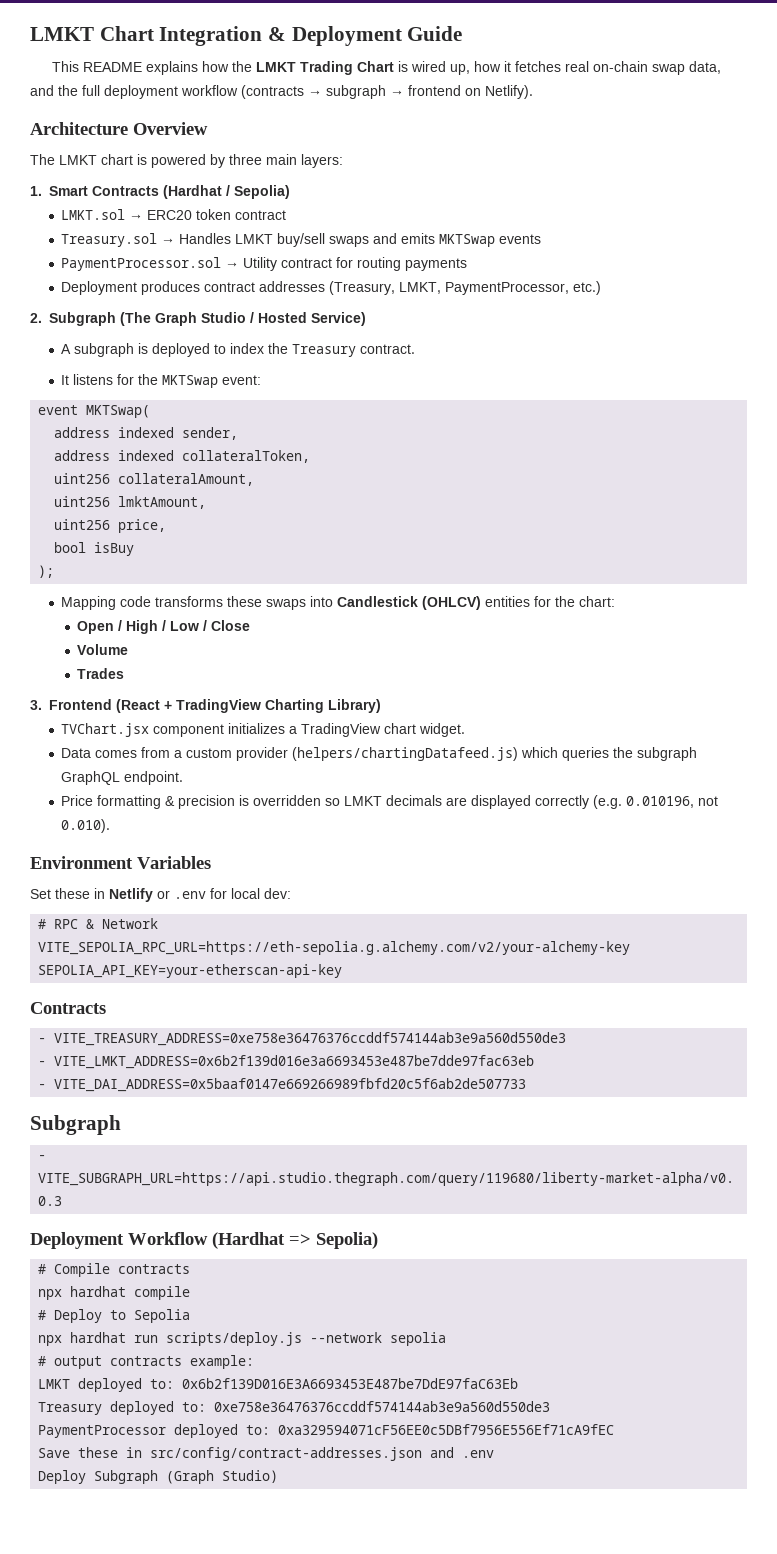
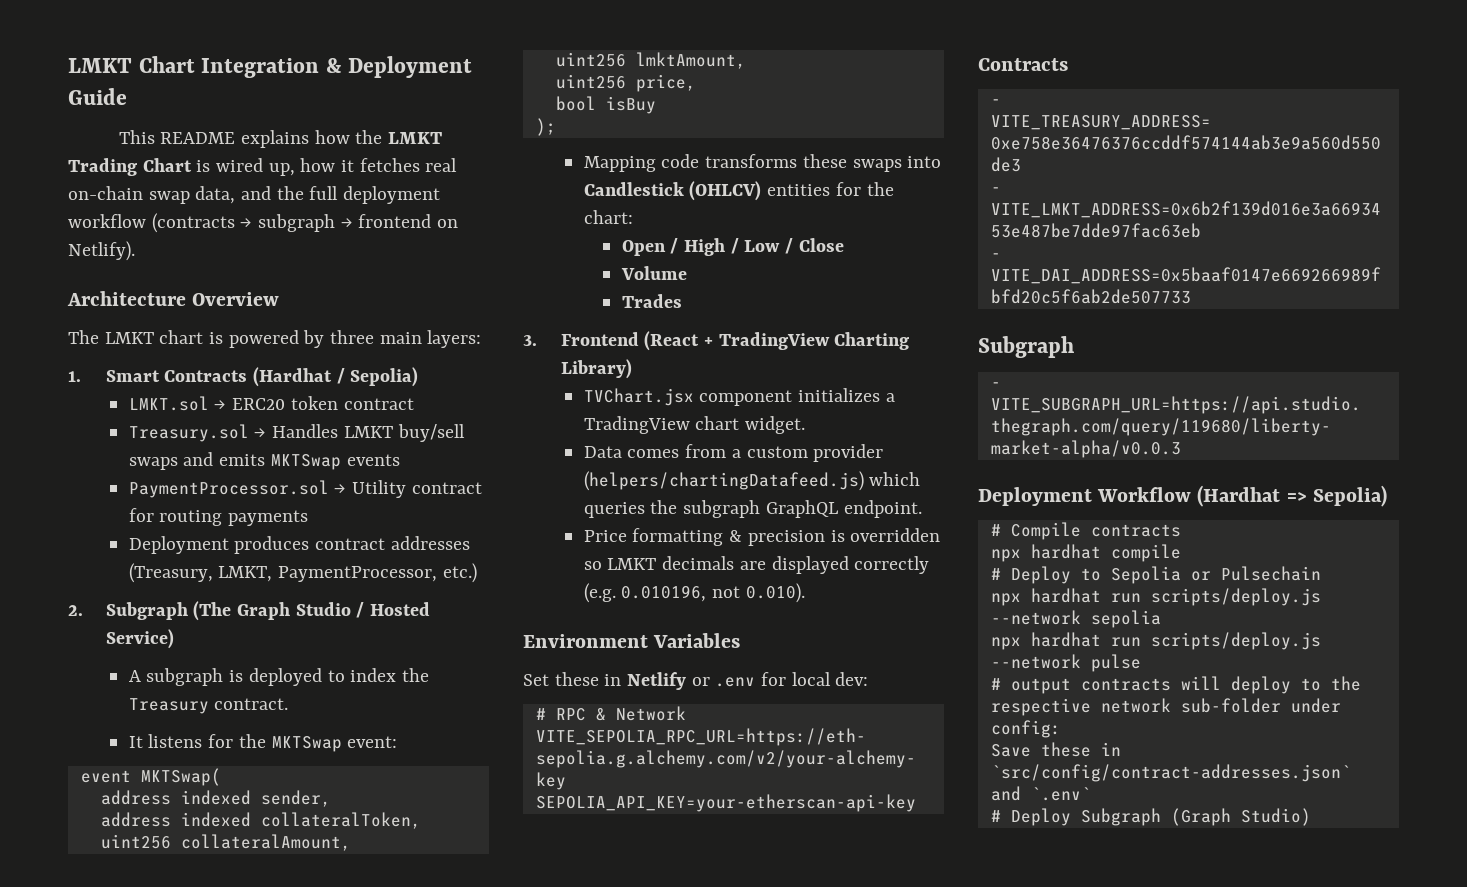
(191, 1316) none -> [1190,566,1321,581] or Pulsechain
[38,1355,255,1369] [38,1378,519,1392] [38,1401,551,1415] [38,1424,615,1438] # output contracts example: // LMKT deployed to: 0x6b2f139D016E3A6693453E487be7DdE97faC63Eb // Treasury deployed to: 0xe758e36476376ccddf574144ab3e9a560d550de3 // PaymentProcessor deployed to: 0xa329594071cF56EE0c5DBf7956E556Ef71cA9fEC -> [990,632,1321,650] [990,654,1141,672] [990,676,1361,694] [990,698,1341,716] [990,720,1061,738] npx hardhat run scripts/deploy.js --network pulse // # output contracts will deploy to the respective network sub-folder under config:
[150,1447,495,1461] src/config/contract-addresses.json and .env // -> [990,764,1351,782] [990,786,1091,801] [990,810,1001,822] `src/config/contract-addresses.json` and `.env` // #

